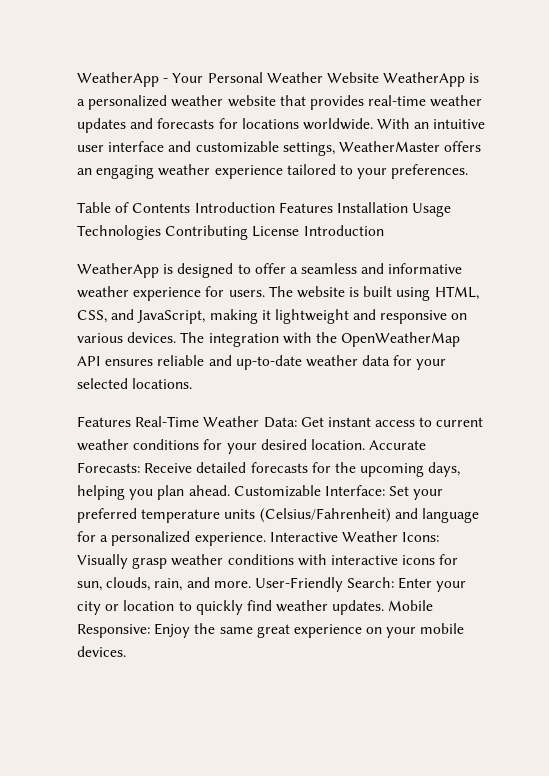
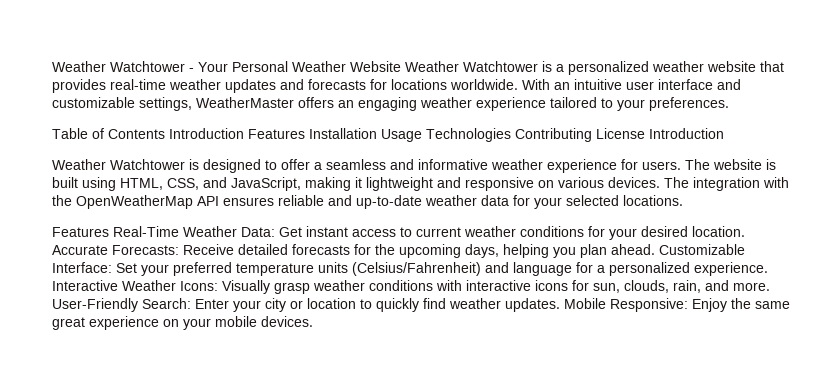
[77,72,159,87] WeatherApp -> [52,61,185,72] Weather Watchtower
[383,72,466,87] WeatherApp -> [405,61,538,72] Weather Watchtower
[77,263,159,278] WeatherApp -> [52,159,185,170] Weather Watchtower

